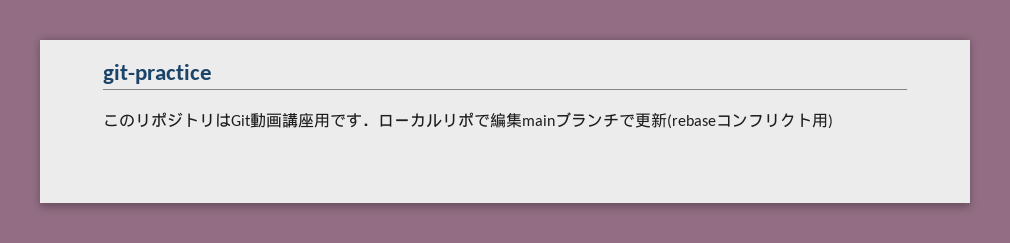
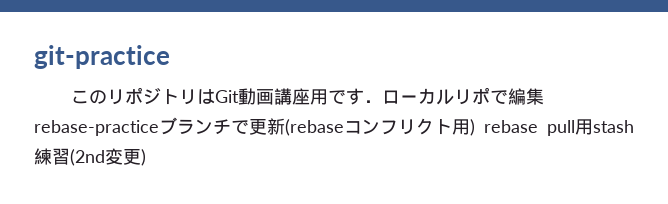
[522,115,555,126] main -> [34,120,159,136] rebase-practice
(833, 121) none -> [484,119,634,136] [34,148,146,166] rebase pull用stash練習(2nd変更)

